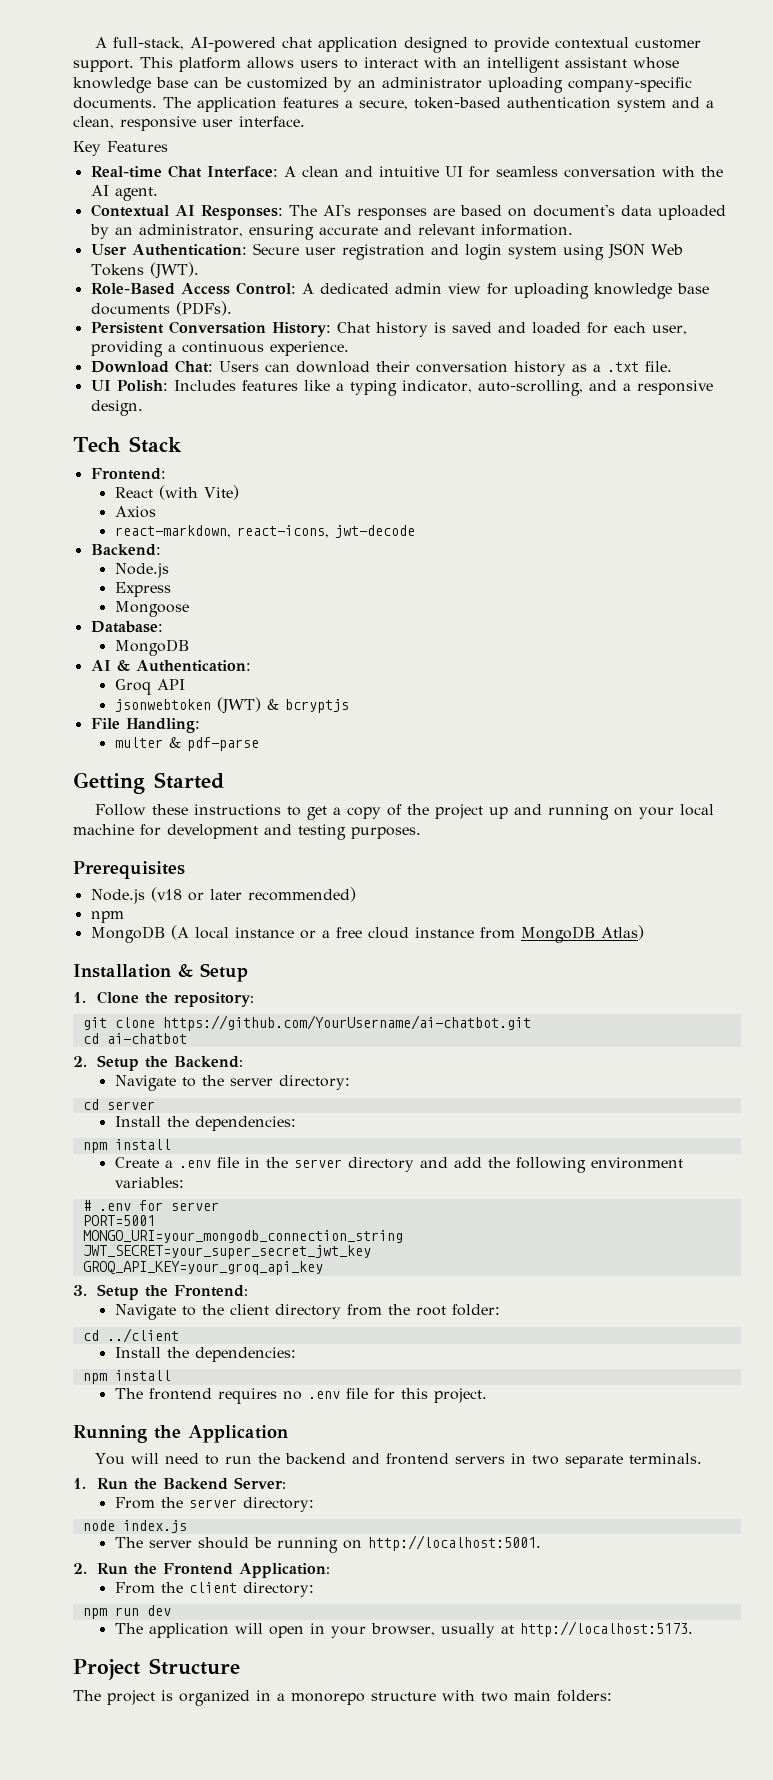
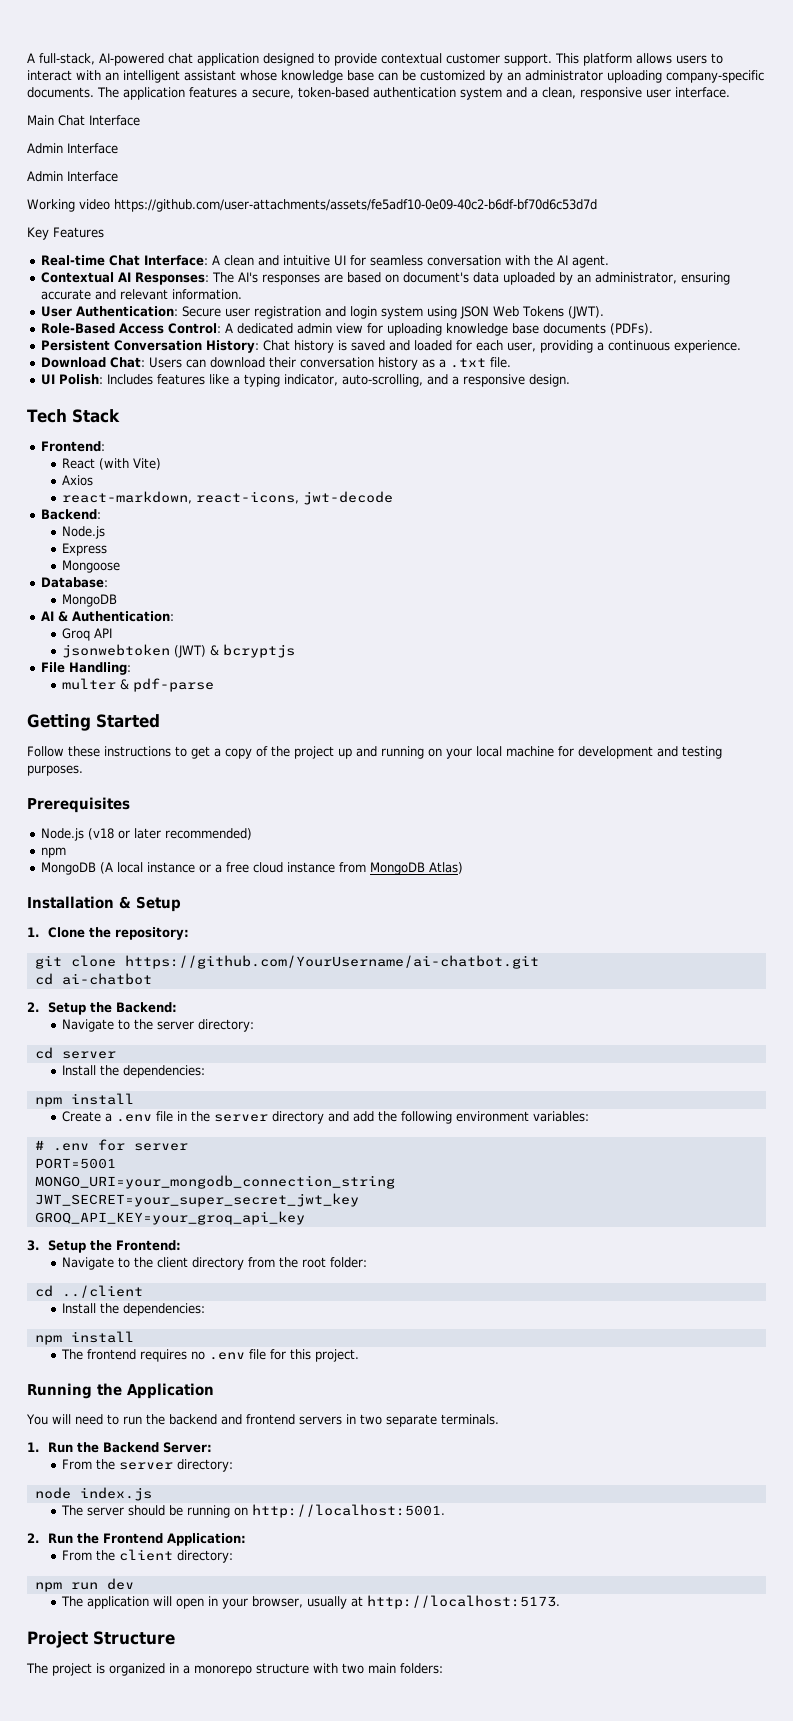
(305, 121) none -> [27,115,140,126] [27,143,118,154] [27,171,118,182] [27,199,597,212] // Main Chat Interface // Admin Interface // Admin Interface // Working video https://github.com/user-attachments/assets/fe5adf10-0e09-40c2-b6df-bf70d6c53d7d

